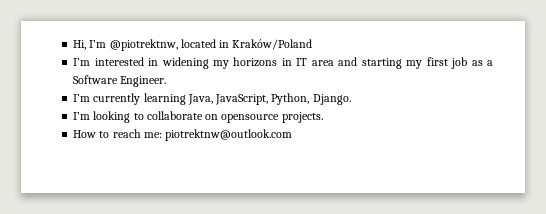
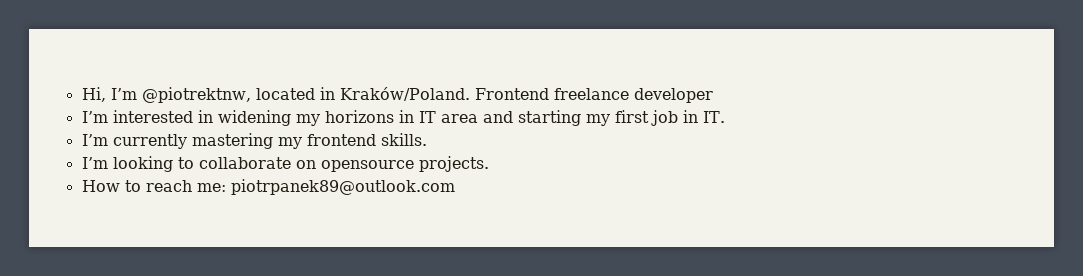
[232,39,313,50] Kraków/Poland -> [339,87,713,103] Kraków/Poland. Frontend freelance developer
[471,60,493,66] [73,75,167,87] [73,93,351,105] as a Software Engineer. // I’m currently learning Java, JavaScript, Python, Django. -> [682,110,725,123] [81,133,427,149] in IT. // I’m currently mastering my frontend skills.
[165,129,293,141] piotrektnw@outlook.com -> [230,179,455,195] piotrpanek89@outlook.com

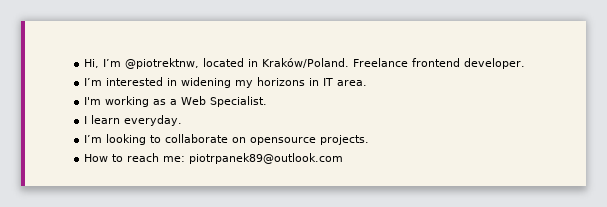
[474,88,713,103] Frontend freelance developer -> [353,58,526,69] Freelance frontend developer.
[440,110,725,126] [81,133,427,149] area and starting my first job in IT. // I’m currently mastering my frontend skills. -> [337,80,368,86] [84,96,268,107] [84,115,183,126] area. // I'm working as a Web Specialist. // I learn everyday.

